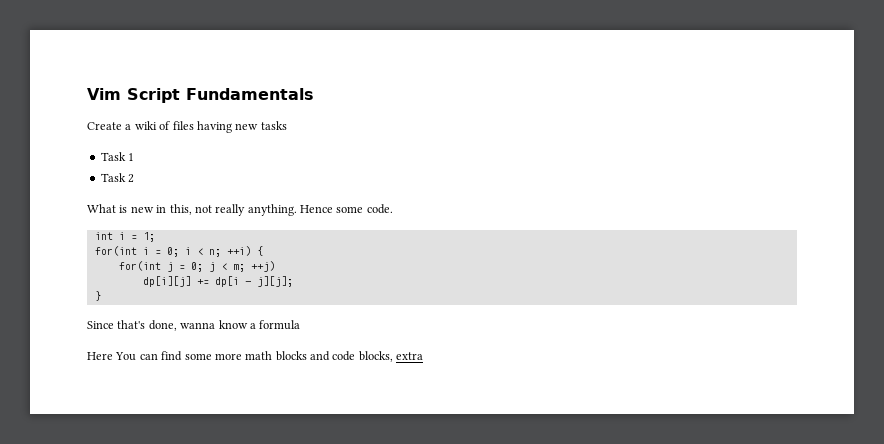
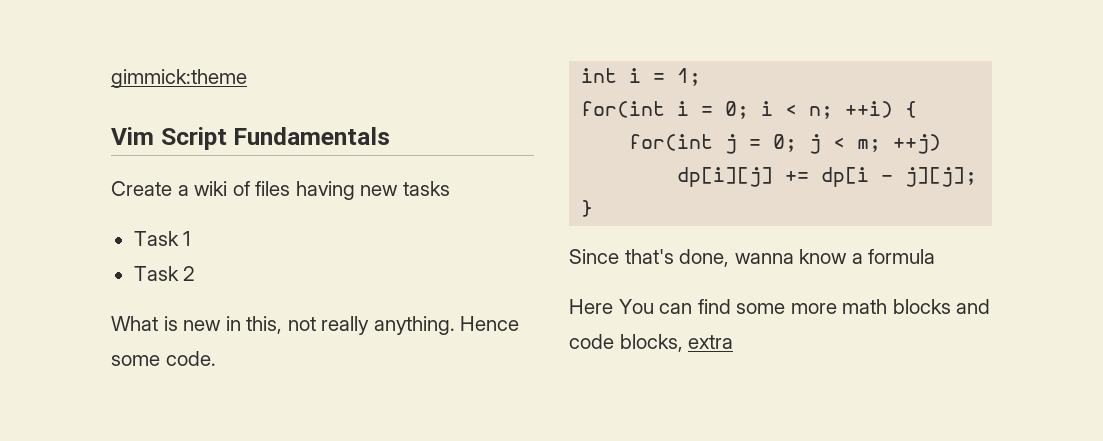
(87, 94) none -> [111,69,247,88] gimmick:theme //

